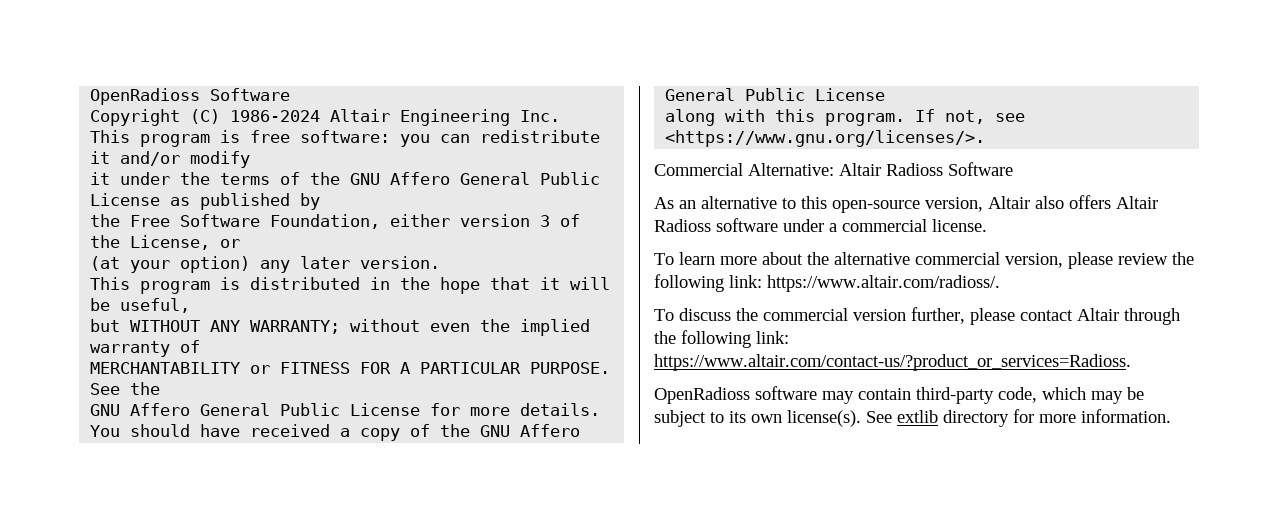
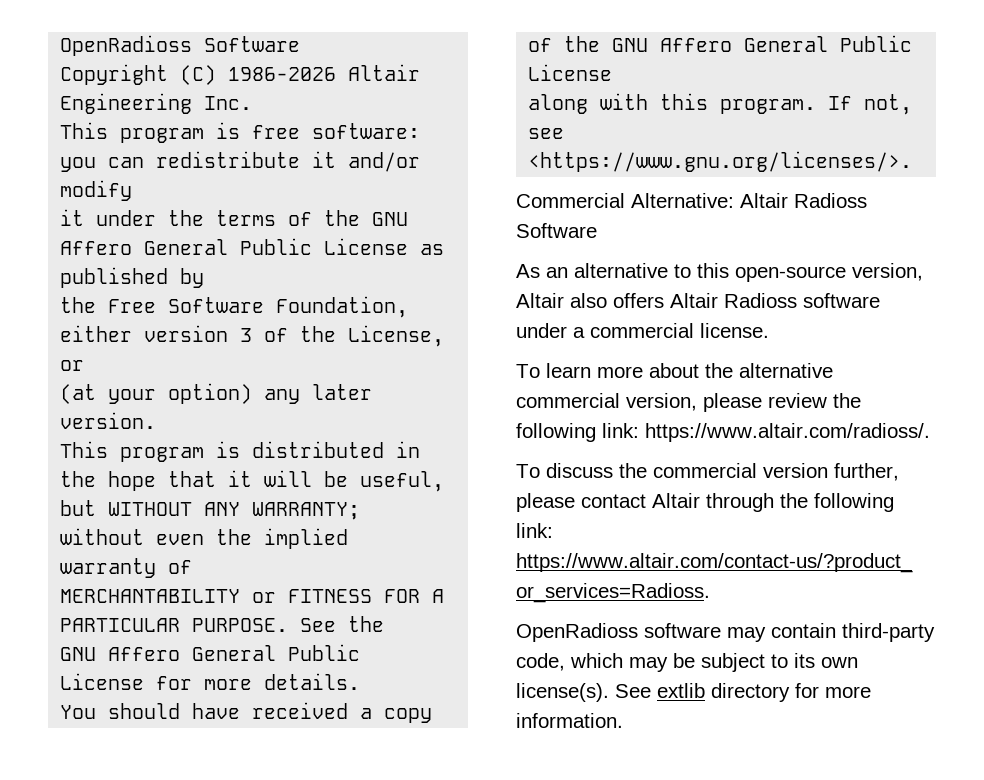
[230,110,321,122] 1986-2024 -> [228,67,337,81] 1986-2026

